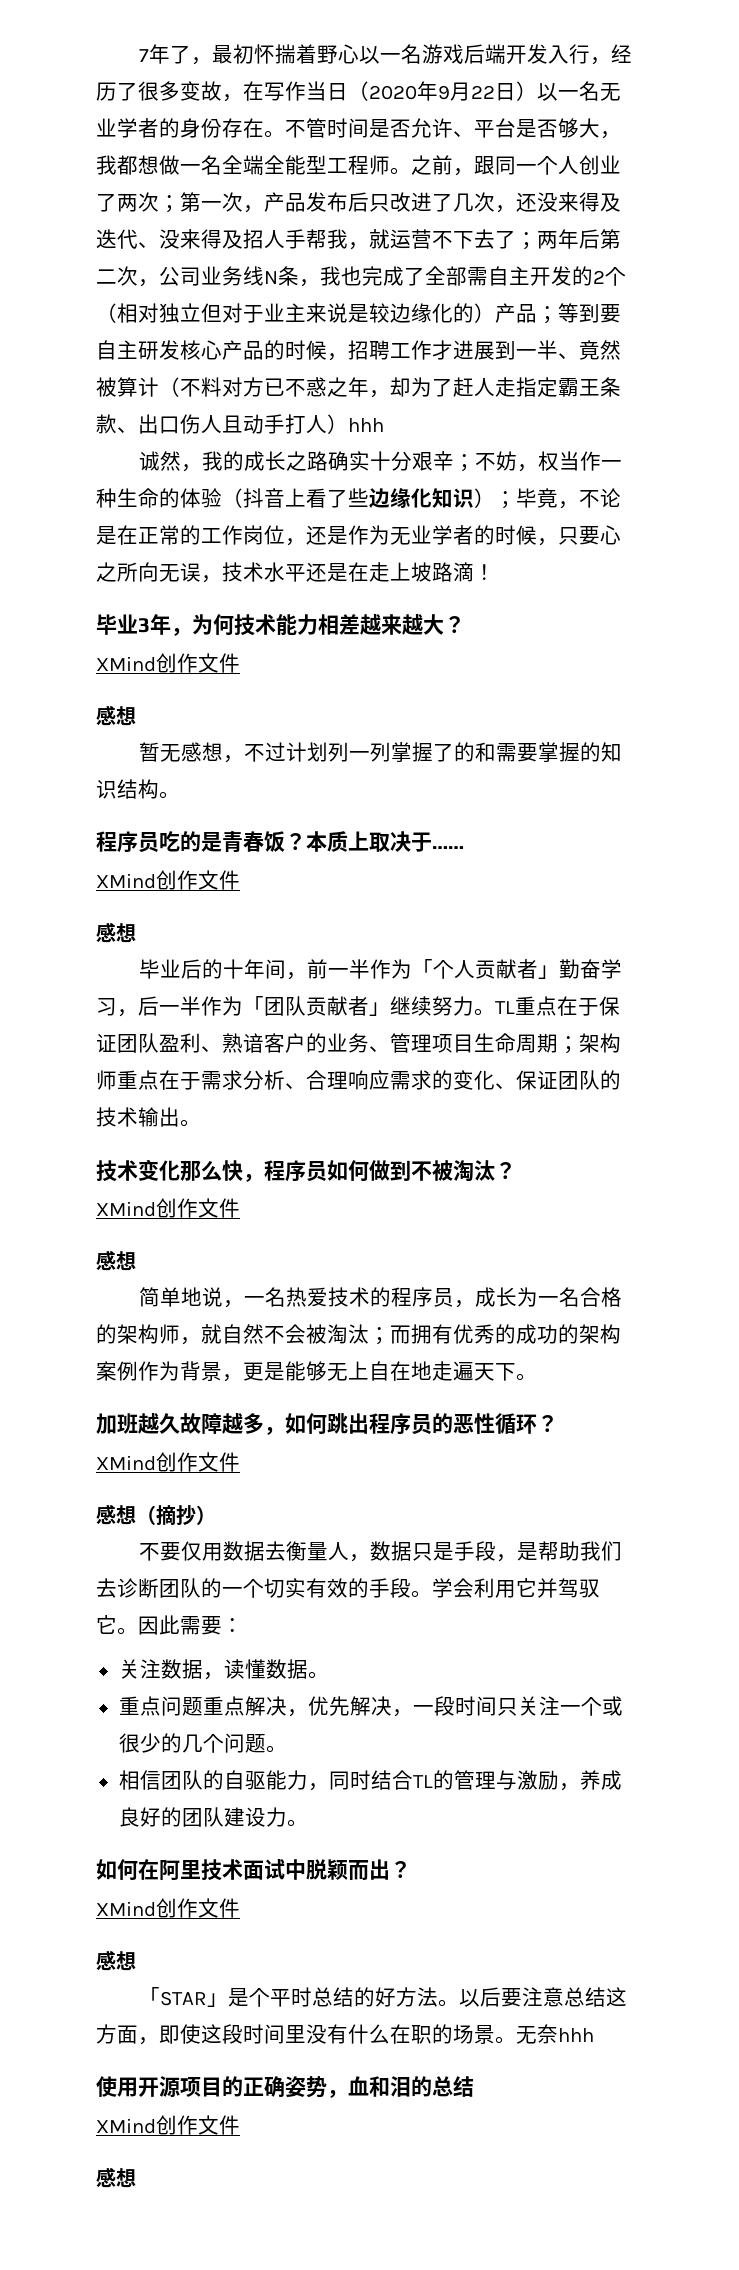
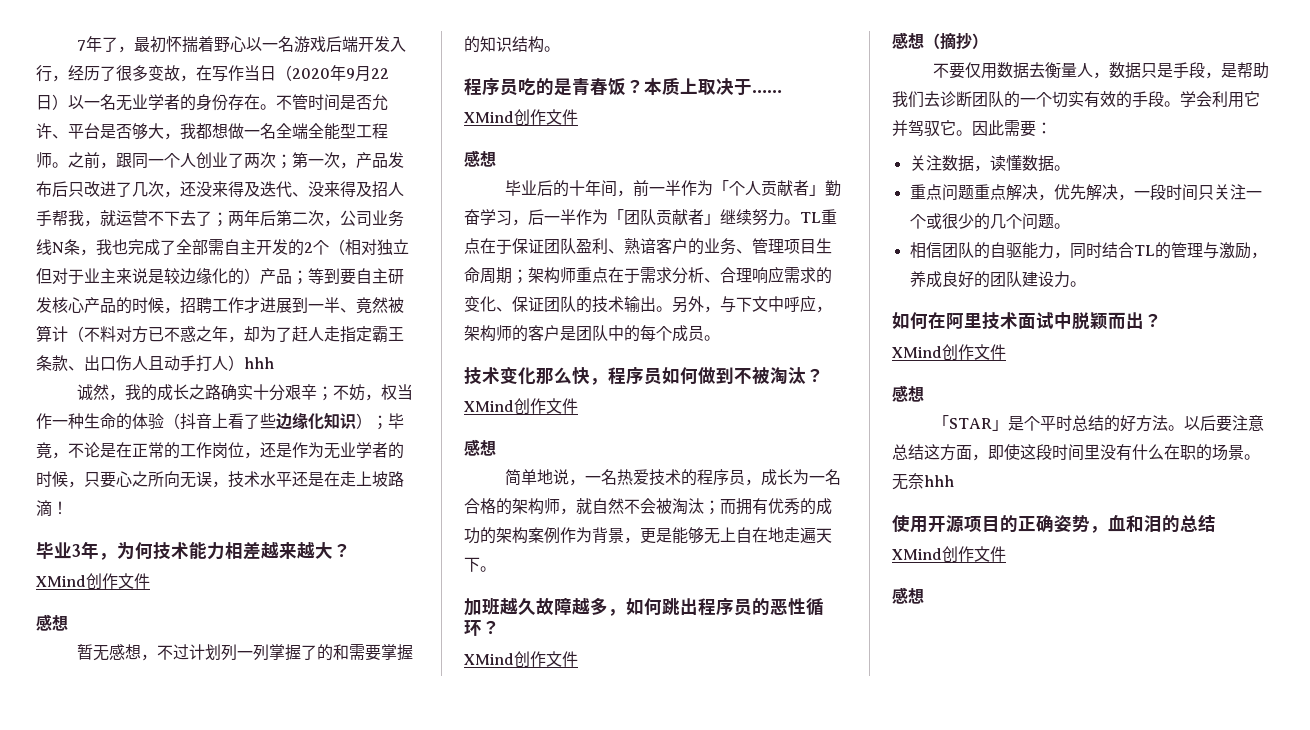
(201, 1123) none -> [672,295,832,313] [464,325,720,342] 另外，与下文中呼应，架构师的客户是团队中的每个成员。

